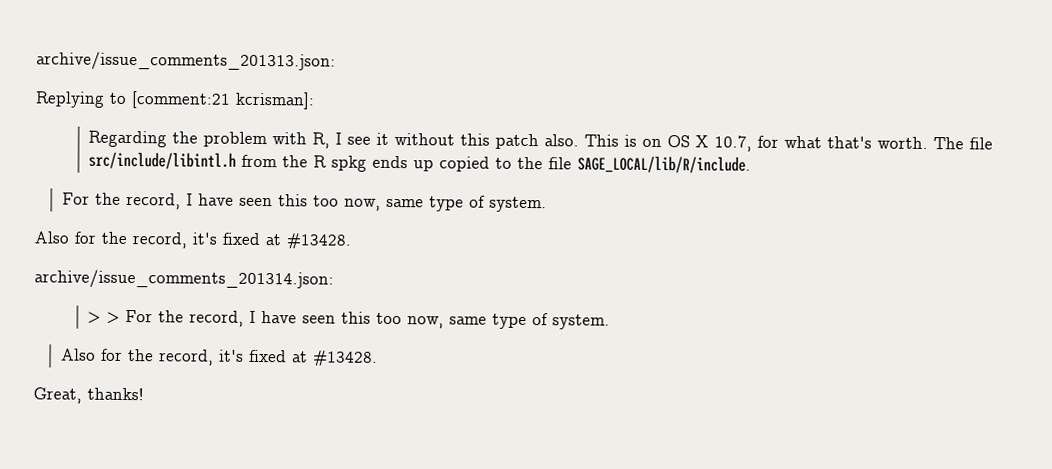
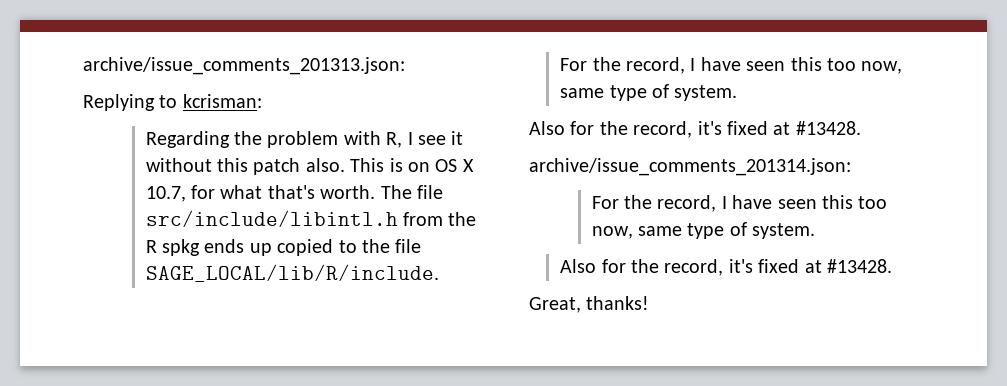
[131,91,315,110] [comment:21 kcrisman]: -> [182,94,262,108] kcrisman:
[87,311,121,324] > > -> (851, 167) none

